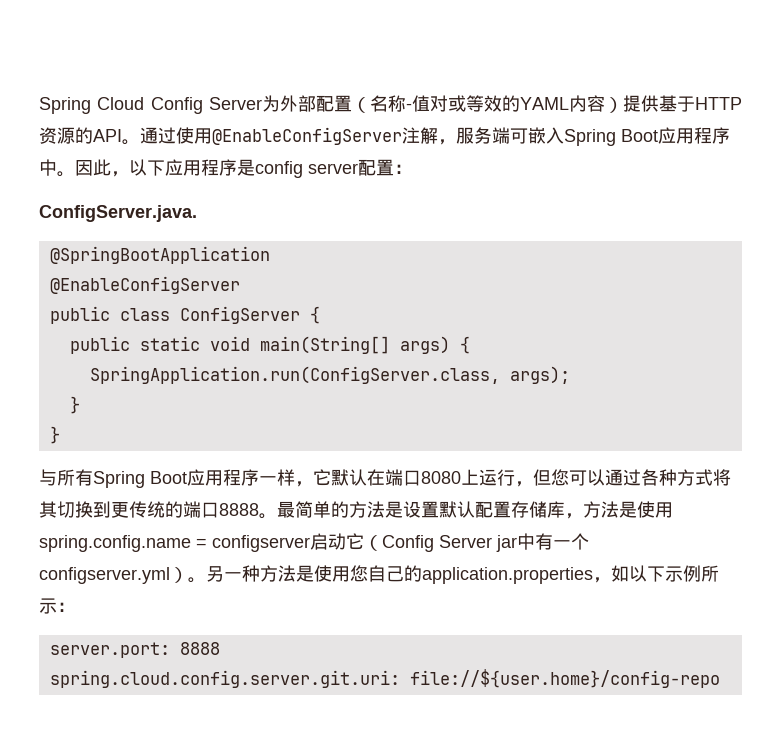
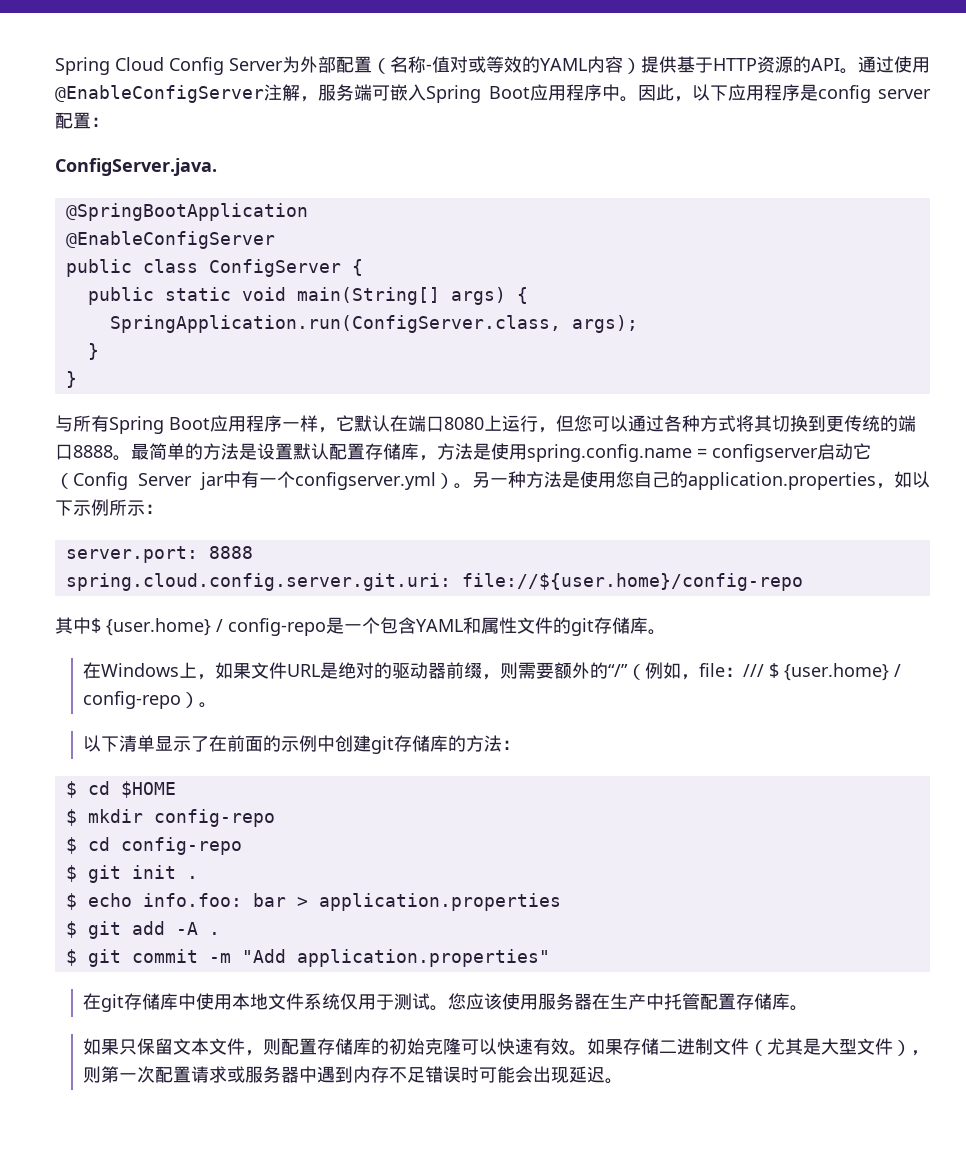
(720, 678) none -> [55,617,666,636] [83,662,902,681] [83,691,218,709] [83,735,521,754] [65,781,176,798] [65,809,275,827] [65,837,242,855] [65,865,198,883] [65,893,561,911] [65,921,220,939] [65,949,550,967] [83,993,809,1012] [83,1038,930,1056] [83,1066,624,1084] // 其中$ {user.home} / config-repo是一个包含YAML和属性文件的git存储库。 // 在Windows上，如果文件URL是绝对的驱动器前缀，则需要额外的“/”（例如，file：/// $ {user.home} / config-repo）。 // 以下清单显示了在前面的示例中创建git存储库的方法： // $ cd $HOME // $ mkdir config-repo // $ cd config-repo // $ git init . // $ echo info.foo: bar > application.properties // $ git add -A . // $ git commit -m "Add application.properties" // 在git存储库中使用本地文件系统仅用于测试。您应该使用服务器在生产中托管配置存储库。 // 如果只保留文本文件，则配置存储库的初始克隆可以快速有效。如果存储二进制文件（尤其是大型文件），则第一次配置请求或服务器中遇到内存不足错误时可能会出现延迟。

